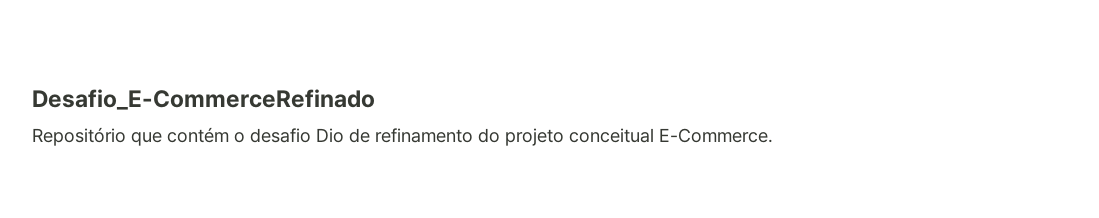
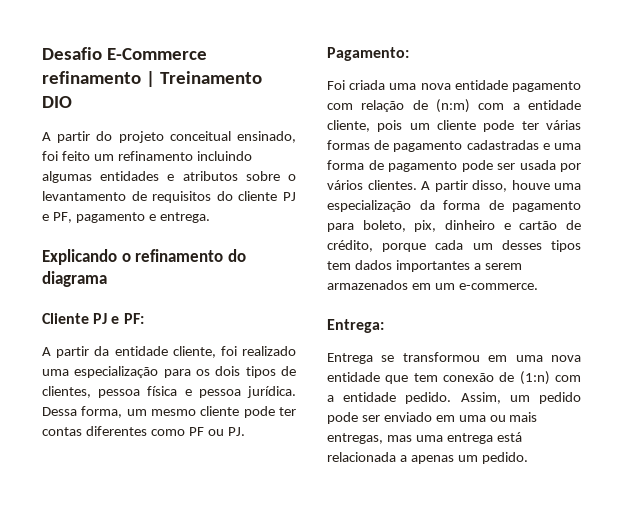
[32,89,375,110] [32,127,773,146] Desafio_E-CommerceRefinado // Repositório que contém o desafio Dio de refinamento do projeto conceitual E-Commerce. -> [42,47,207,60] [42,71,262,87] [42,96,72,108] [42,131,296,143] [42,151,252,161] [42,171,296,183] [42,191,296,203] [42,212,210,223] [42,249,246,265] [42,271,107,287] [42,313,144,324] [42,346,296,358] [42,366,296,378] [42,386,296,398] [42,406,296,418] [42,426,245,436] [327,47,409,61] [327,80,581,92] [327,99,581,113] [327,120,581,132] [327,140,581,152] [327,160,581,172] [327,180,581,192] [327,200,581,212] [327,220,581,232] [327,240,581,252] [327,260,522,272] [327,280,538,290] [327,319,384,333] [327,352,581,364] [327,371,581,385] [327,392,581,404] [327,412,538,424] [327,432,522,444] [327,452,528,464] Desafio E-Commerce refinamento | Treinamento DIO // A partir do projeto conceitual ensinado, foi feito um refinamento incluindo algumas entidades e atributos sobre o levantamento de requisitos do cliente PJ e PF, pagamento e entrega. // Explicando o refinamento do diagrama // Cliente PJ e PF: // A partir da entidade cliente, foi realizado uma especialização para os dois tipos de clientes, pessoa física e pessoa jurídica. Dessa forma, um mesmo cliente pode ter contas diferentes como PF ou PJ. // Pagamento: // Foi criada uma nova entidade pagamento com relação de (n:m) com a entidade cliente, pois um cliente pode ter várias formas de pagamento cadastradas e uma forma de pagamento pode ser usada por vários clientes. A partir disso, houve uma especialização da forma de pagamento para boleto, pix, dinheiro e cartão de crédito, porque cada um desses tipos tem dados importantes a serem armazenados em um e-commerce. // Entrega: // Entrega se transformou em uma nova entidade que tem conexão de (1:n) com a entidade pedido. Assim, um pedido pode ser enviado em uma ou mais entregas, mas uma entrega está relacionada a apenas um pedido.

